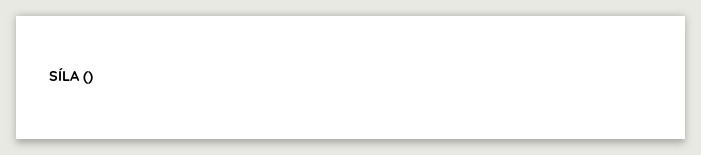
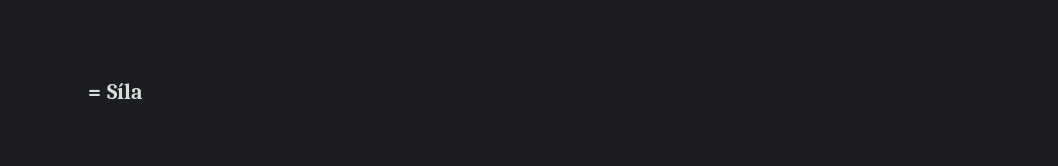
[49,67,93,84] SÍLA () -> [88,83,143,99] = Síla

